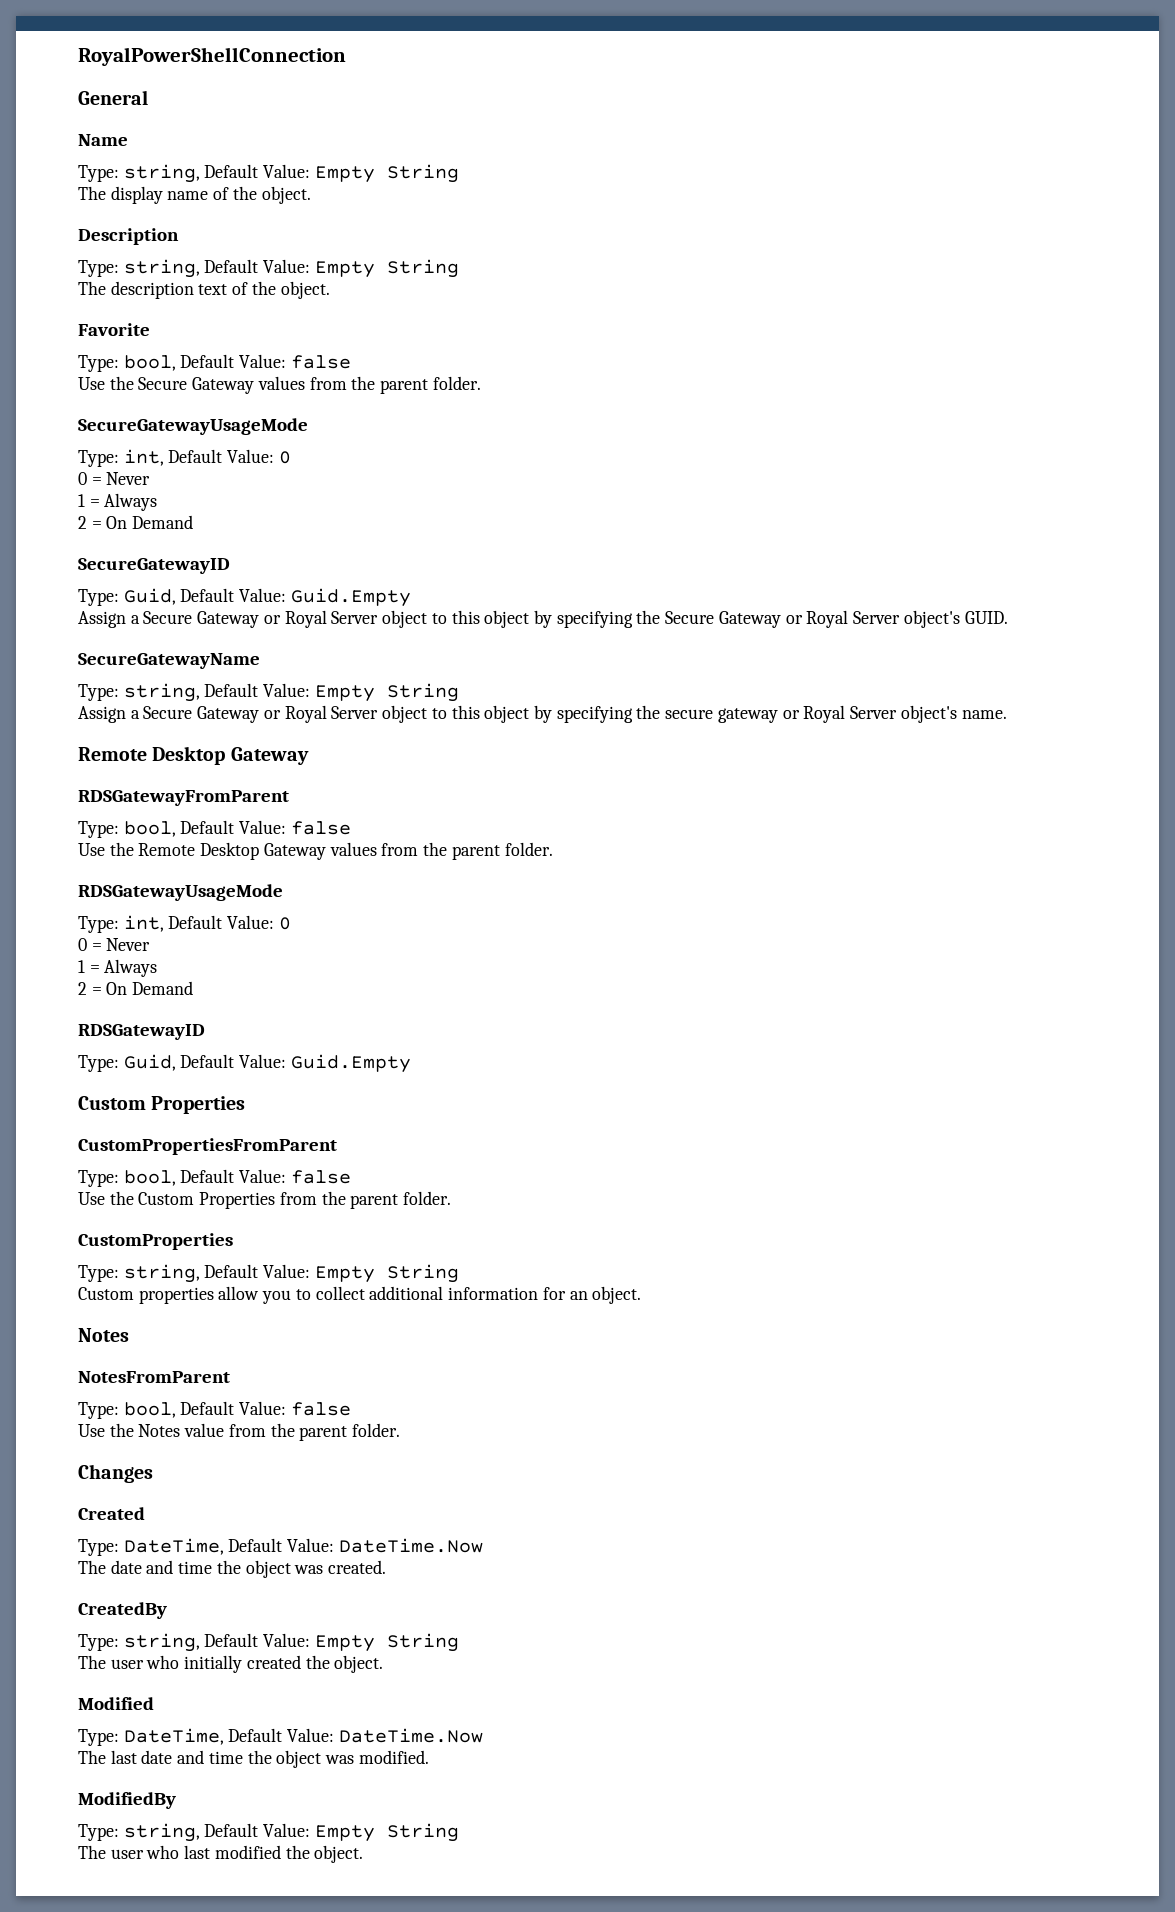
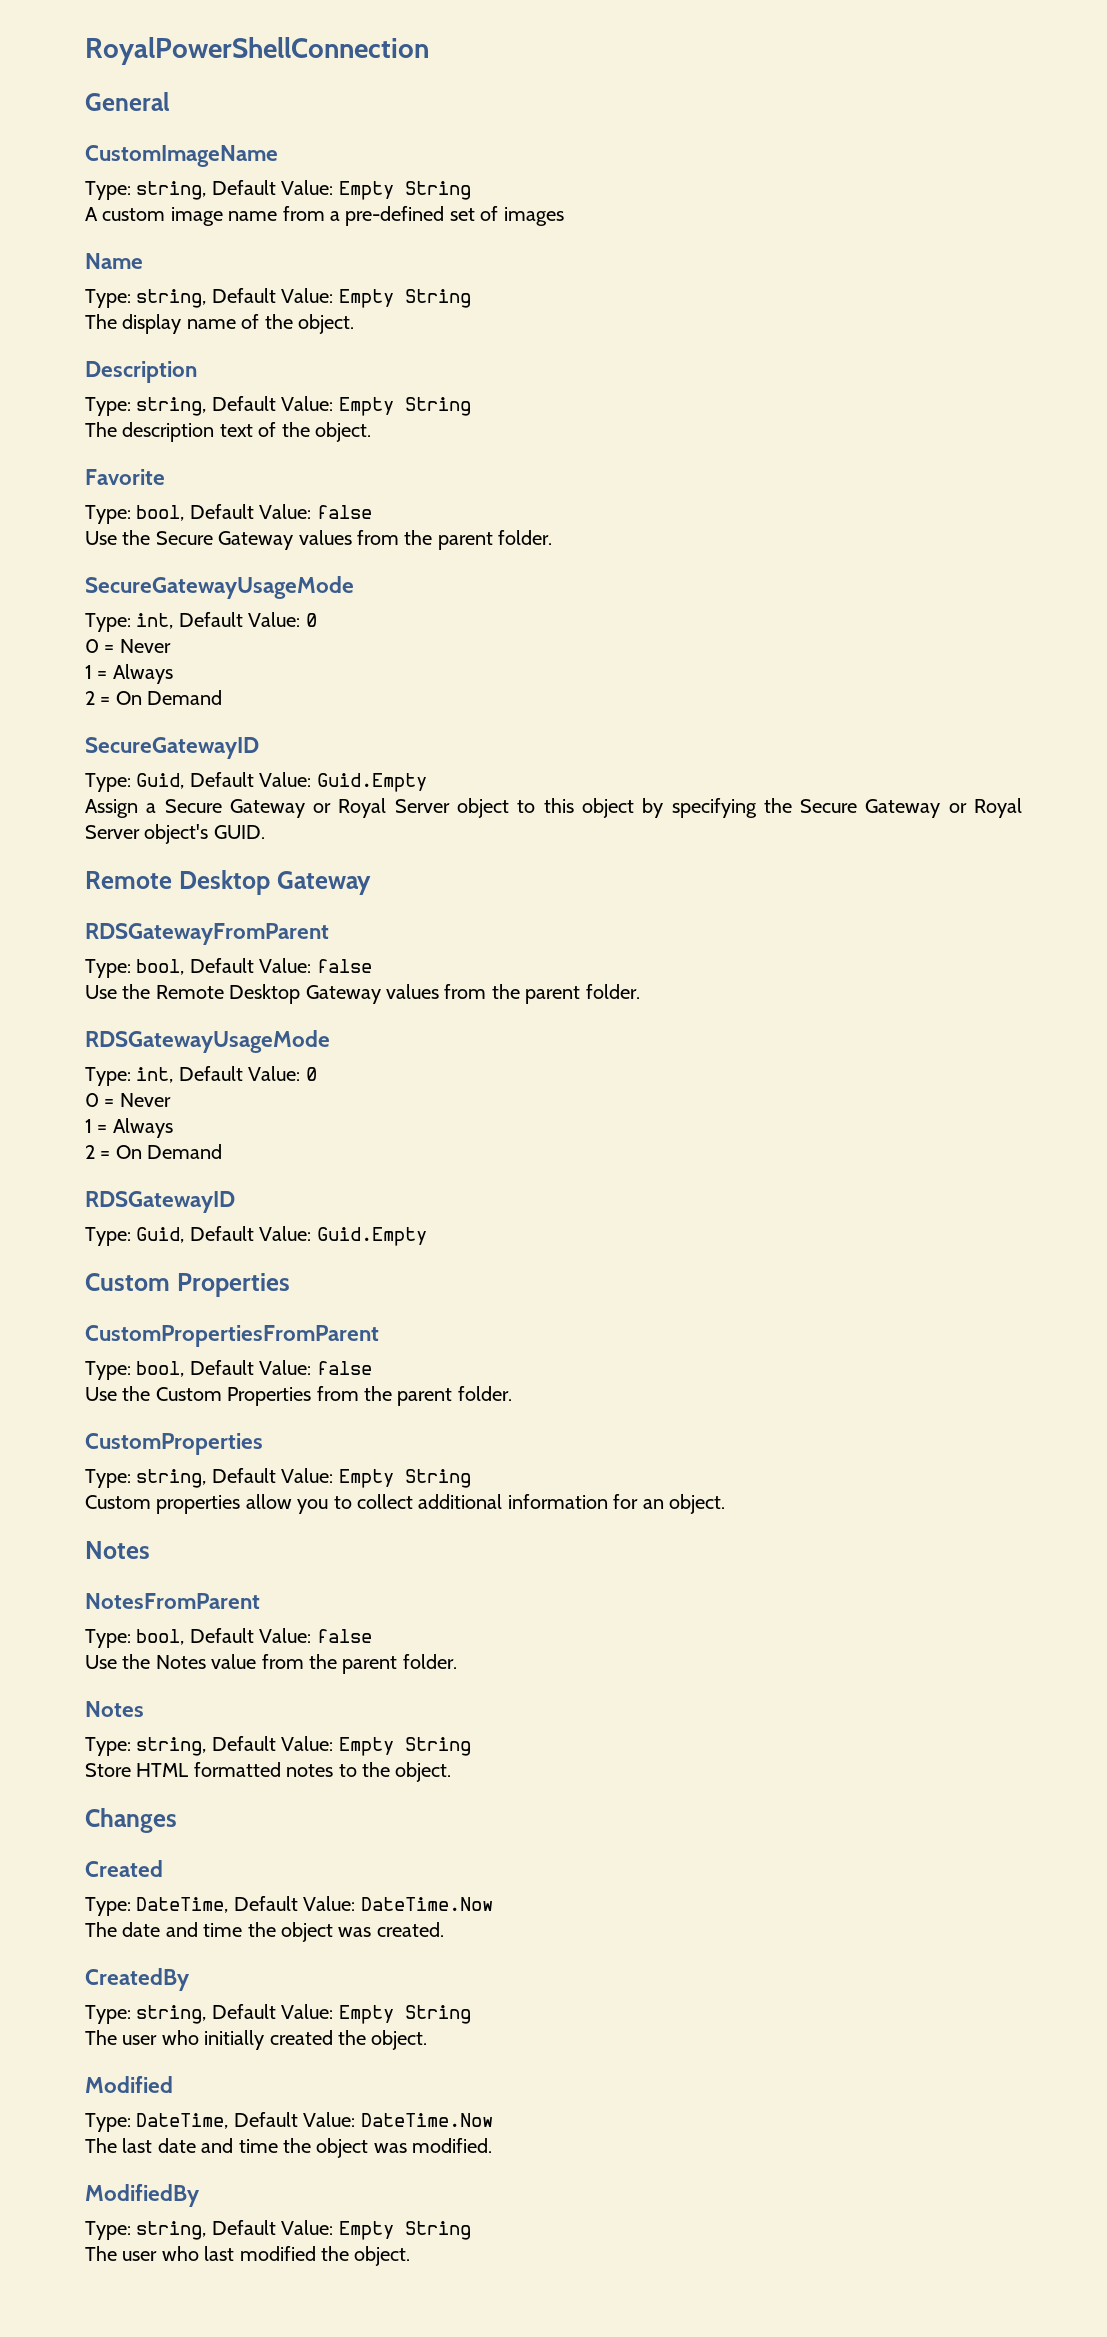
(148, 97) none -> [85,145,278,167] [85,180,471,200] [85,206,564,226] // CustomImageName // Type: string, Default Value: Empty String // A custom image name from a pre-defined set of images
[78,653,260,669] [78,683,459,702] [78,705,1007,723] // SecureGatewayName // Type: string, Default Value: Empty String // Assign a Secure Gateway or Royal Server object to this object by specifying the secure gateway or Royal Server object's name. -> (265, 832) none
(401, 1430) none -> [85,1701,144,1717] [85,1736,471,1756] [85,1762,452,1782] // Notes // Type: string, Default Value: Empty String // Store HTML formatted notes to the object.

